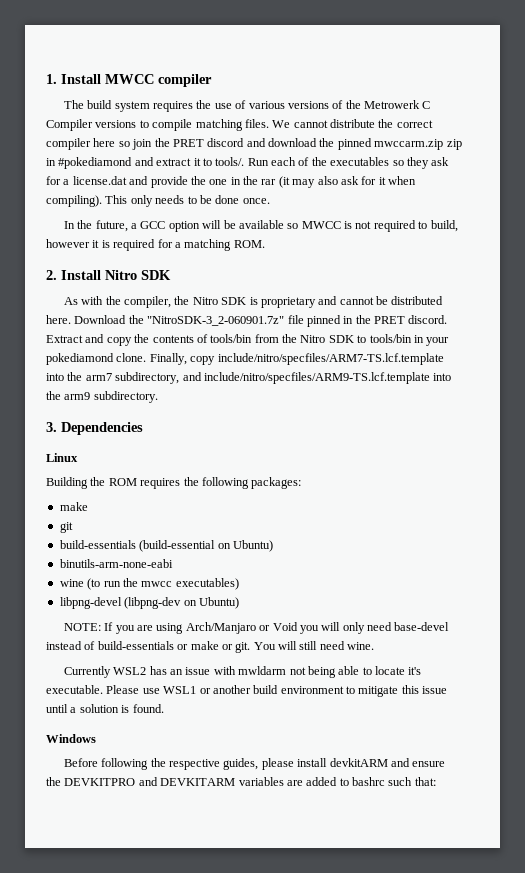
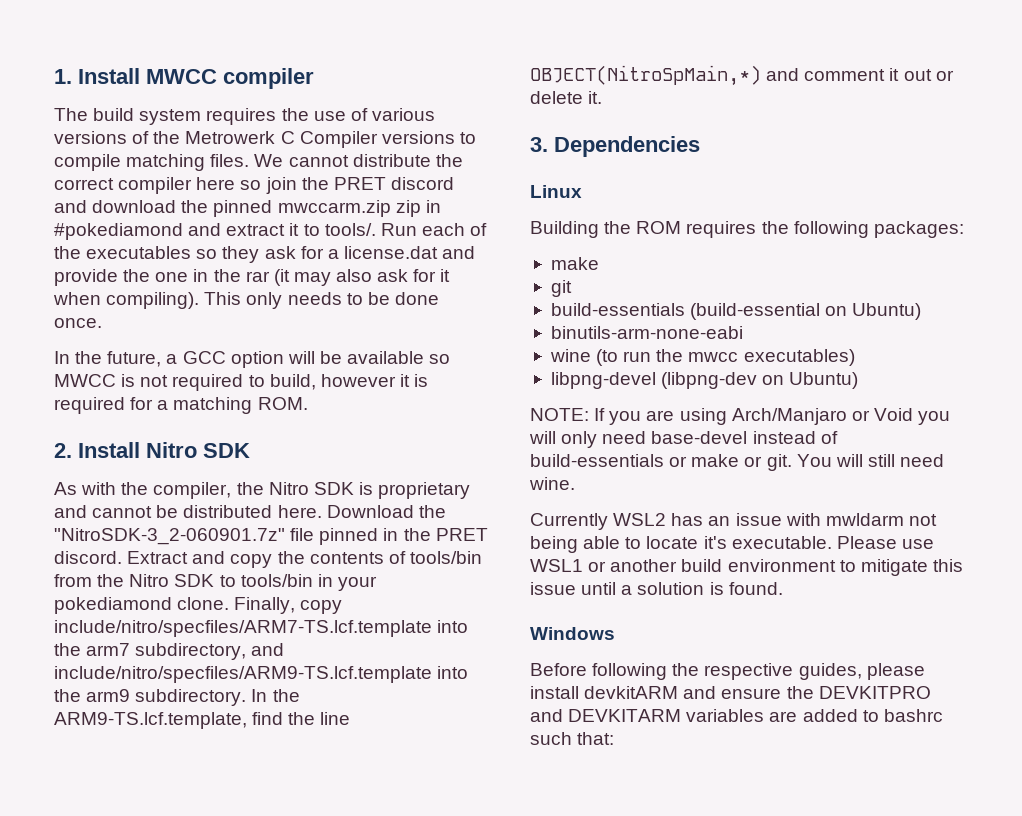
(158, 397) none -> [251,689,300,702] [54,712,351,729] [530,65,954,86] [530,91,603,104] In the ARM9-TS.lcf.template, find the line OBJECT(NitroSpMain,*) and comment it out or delete it.

